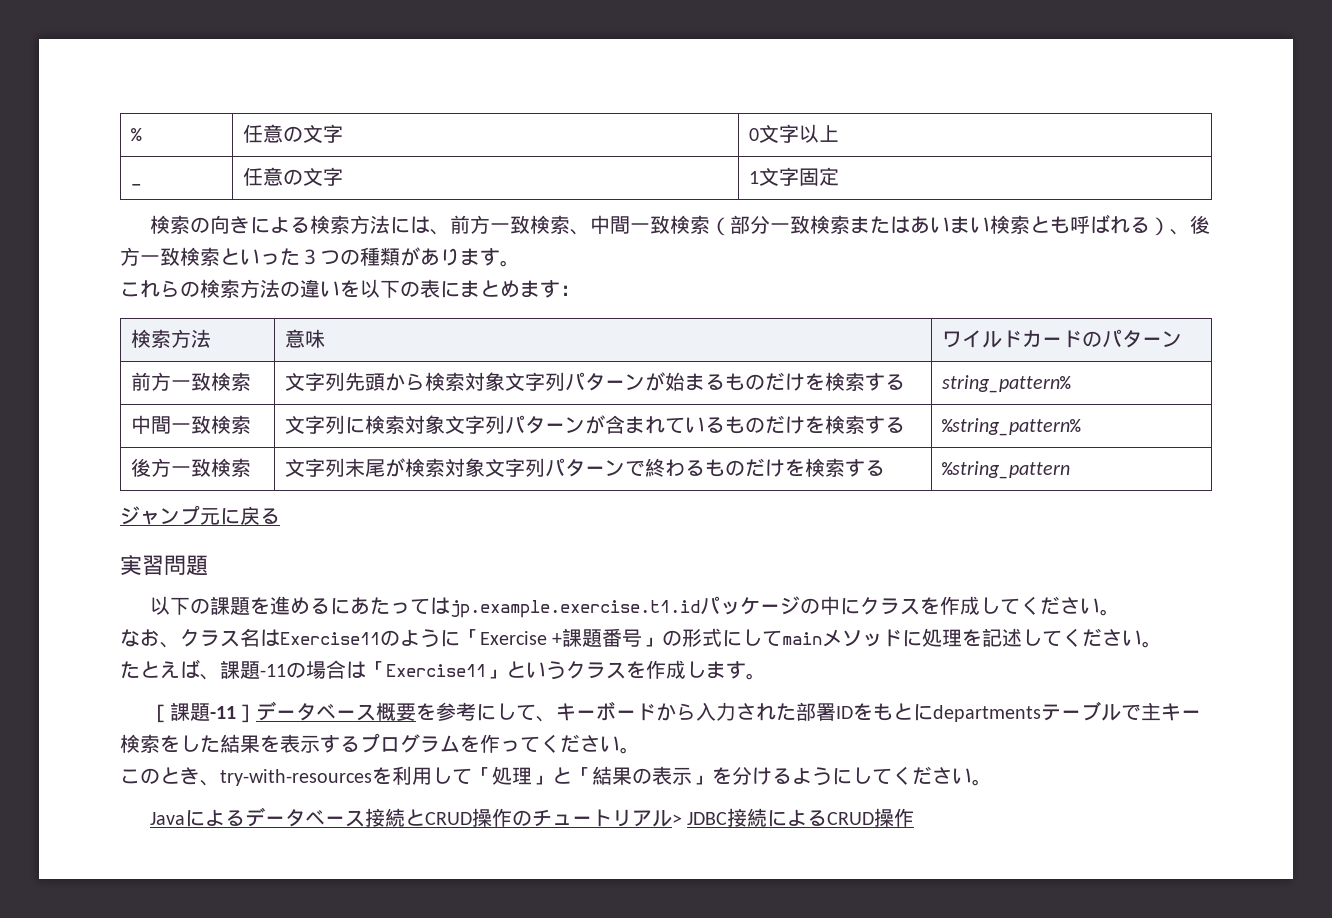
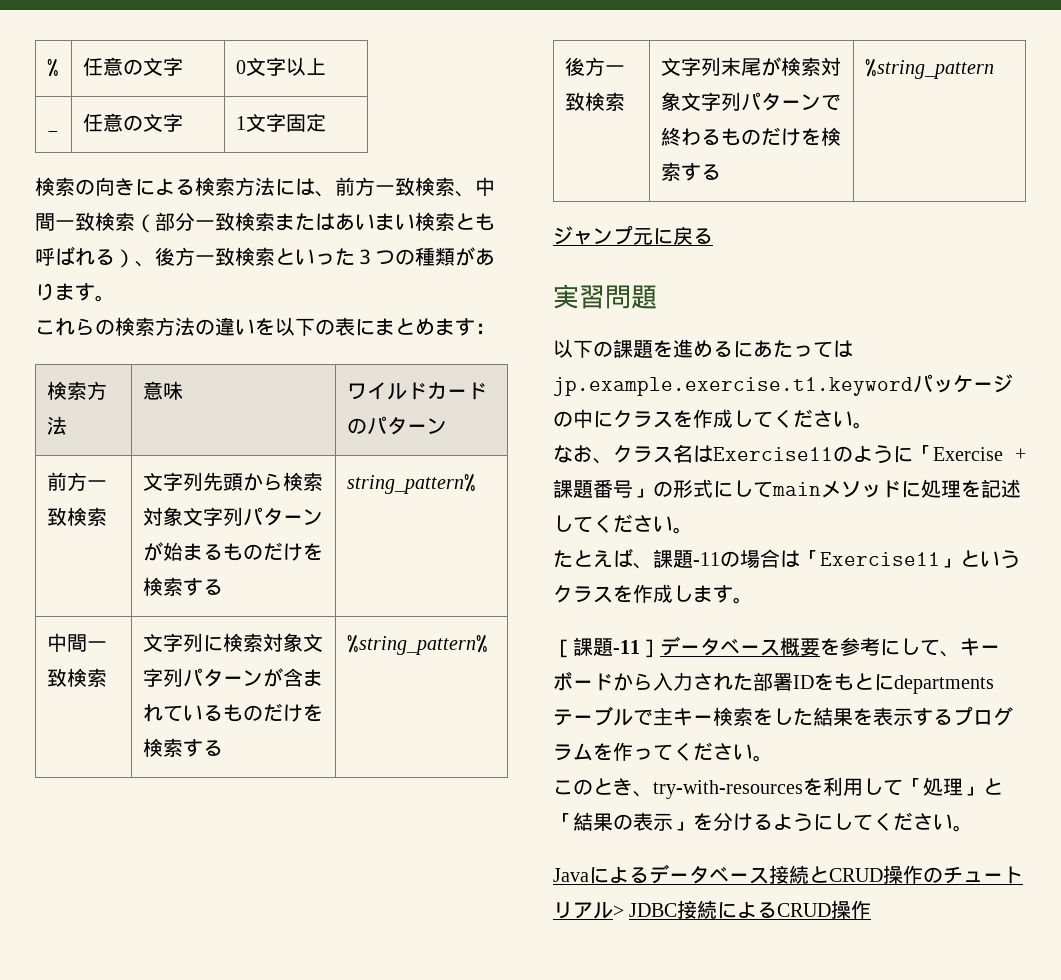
[449,600,700,618] jp.example.exercise.t1.id -> [553,377,913,396] jp.example.exercise.t1.keyword

